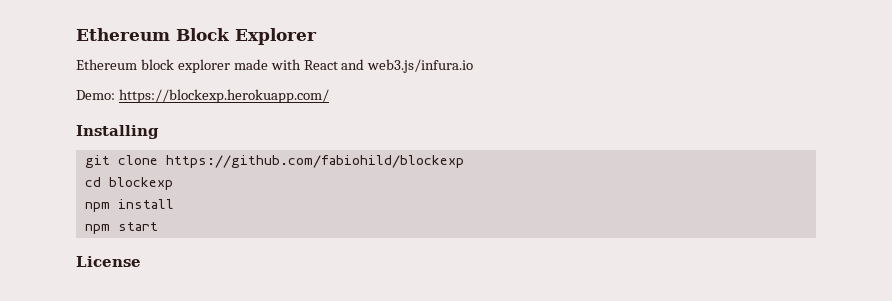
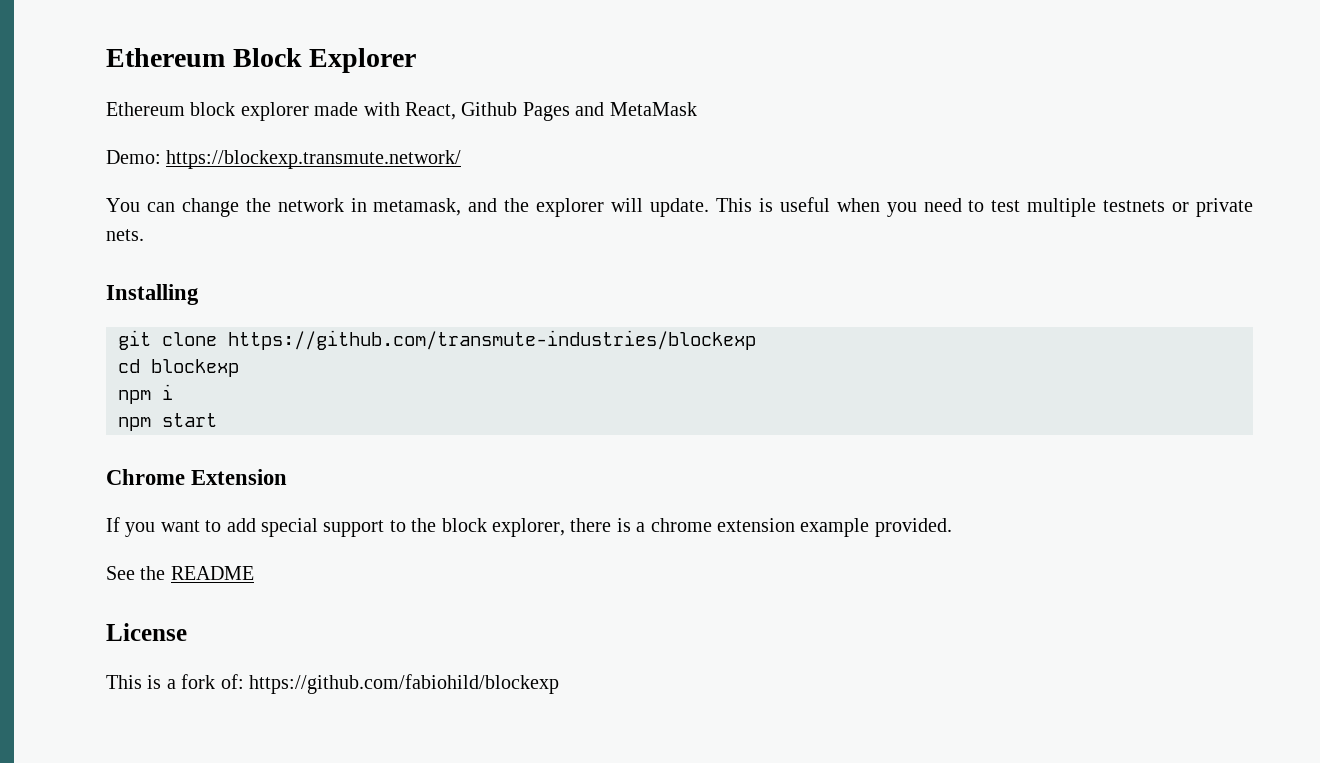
[303,59,474,73] [76,89,329,103] React and web3.js/infura.io // Demo: https://blockexp.herokuapp.com/ -> [405,102,697,121] [106,150,462,169] [106,197,1253,217] [106,229,144,241] React, Github Pages and MetaMask // Demo: https://blockexp.transmute.network/ // You can change the network in metamask, and the explorer will update. This is useful when you need to test multiple testnets or private nets.
[165,155,464,168] https://github.com/fabiohild/blockexp -> [228,330,756,350] https://github.com/transmute-industries/blockexp
[117,199,174,209] install -> [162,384,173,400] i
[76,256,141,267] License -> [106,469,288,485] [106,517,952,537] [106,566,254,580] [106,623,187,641] [106,674,559,694] Chrome Extension // If you want to add special support to the block explorer, there is a chrome extension example provided. // See the README // License // This is a fork of: https://github.com/fabiohild/blockexp

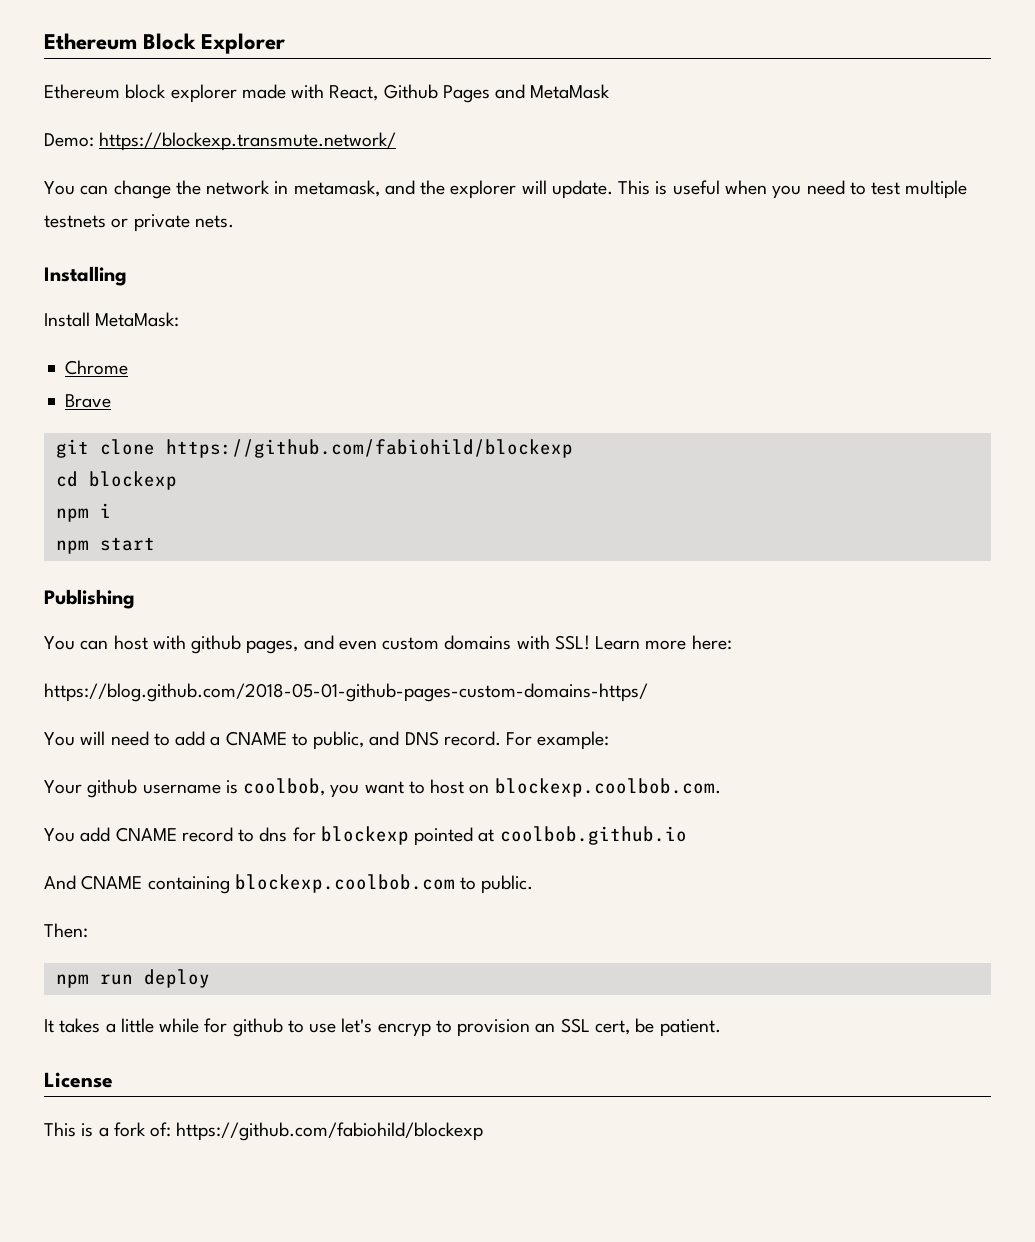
(199, 294) none -> [44,312,180,327] [65,360,129,375] [65,394,112,408] // Install MetaMask: // Chrome // Brave
[228,330,756,350] https://github.com/transmute-industries/blockexp -> [165,439,573,458] https://github.com/fabiohild/blockexp
[106,469,288,485] [106,517,952,537] [106,566,254,580] Chrome Extension // If you want to add special support to the block explorer, there is a chrome extension example provided. // See the README -> [44,589,135,609] [44,635,732,654] [44,683,648,702] [44,731,610,750] [44,778,721,798] [44,826,687,846] [44,874,534,894] [44,923,88,938] [55,969,210,988] [44,1018,721,1037] Publishing // You can host with github pages, and even custom domains with SSL! Learn more here: // https://blog.github.com/2018-05-01-github-pages-custom-domains-https/ // You will need to add a CNAME to public, and DNS record. For example: // Your github username is coolbob, you want to host on blockexp.coolbob.com. // You add CNAME record to dns for blockexp pointed at coolbob.github.io // And CNAME containing blockexp.coolbob.com to public. // Then: // npm run deploy // It takes a little while for github to use let's encryp to provision an SSL cert, be patient.

